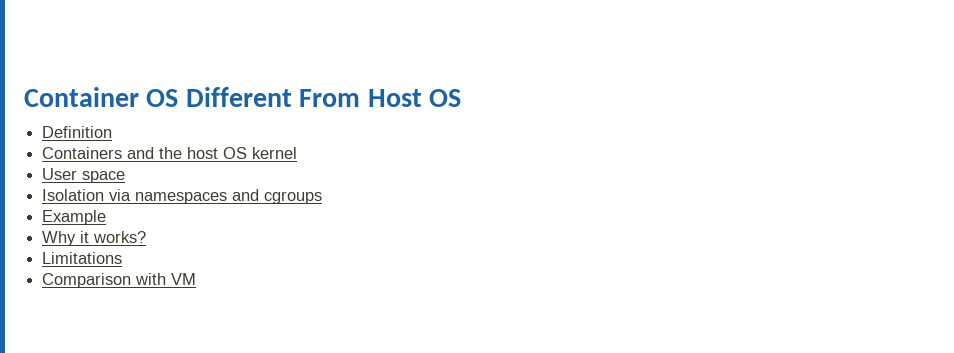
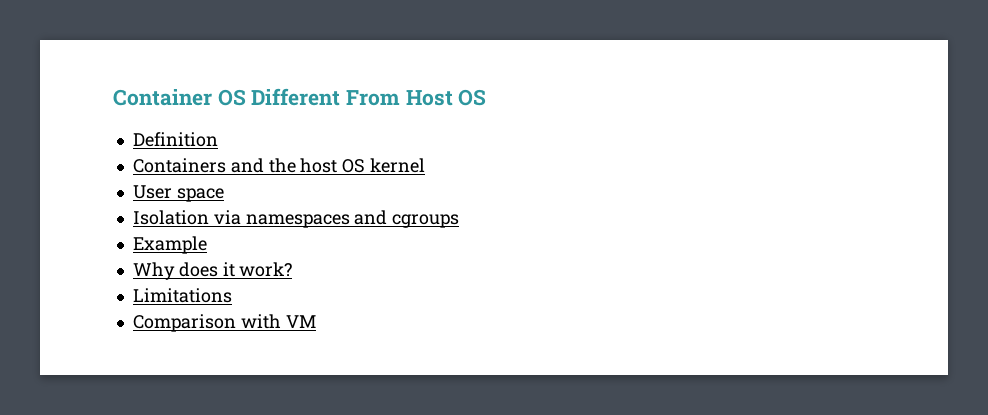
[80,231,147,243] it works? -> [178,262,293,277] does it work?

